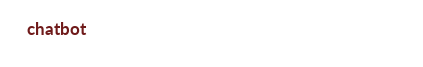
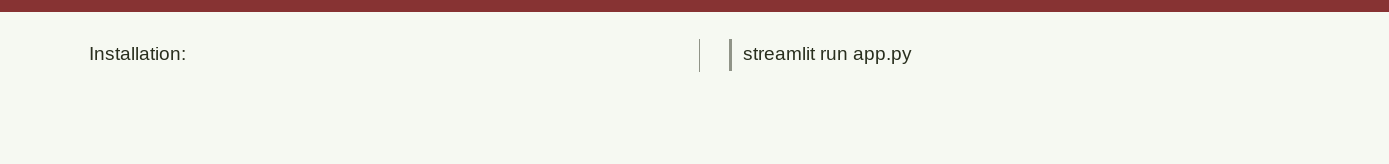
[27,22,87,35] chatbot -> [89,47,186,60] [742,47,912,64] Installation: // streamlit run app.py

